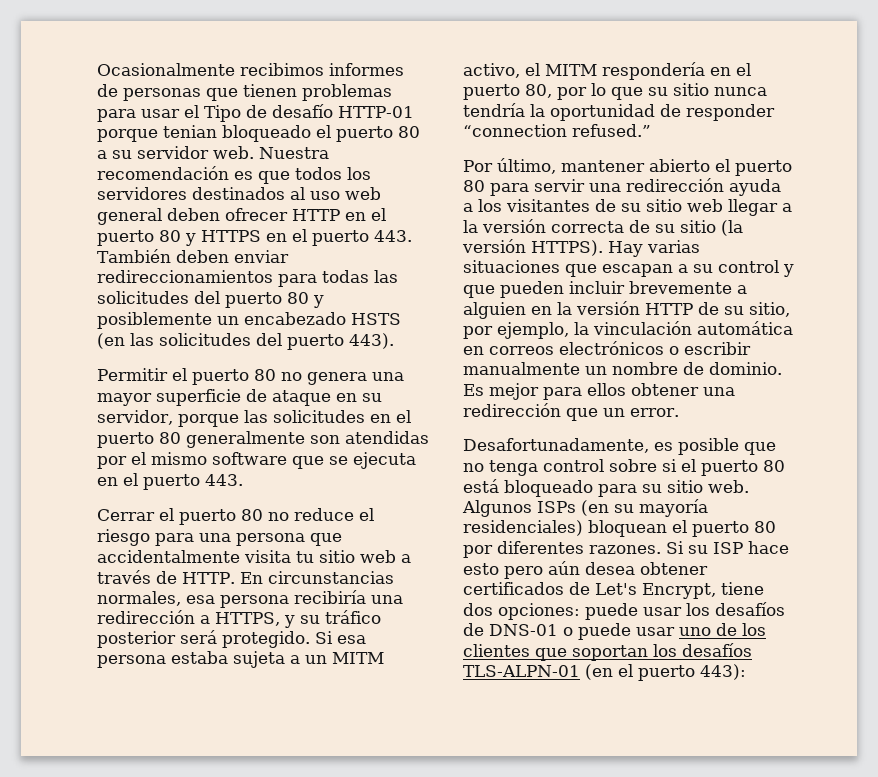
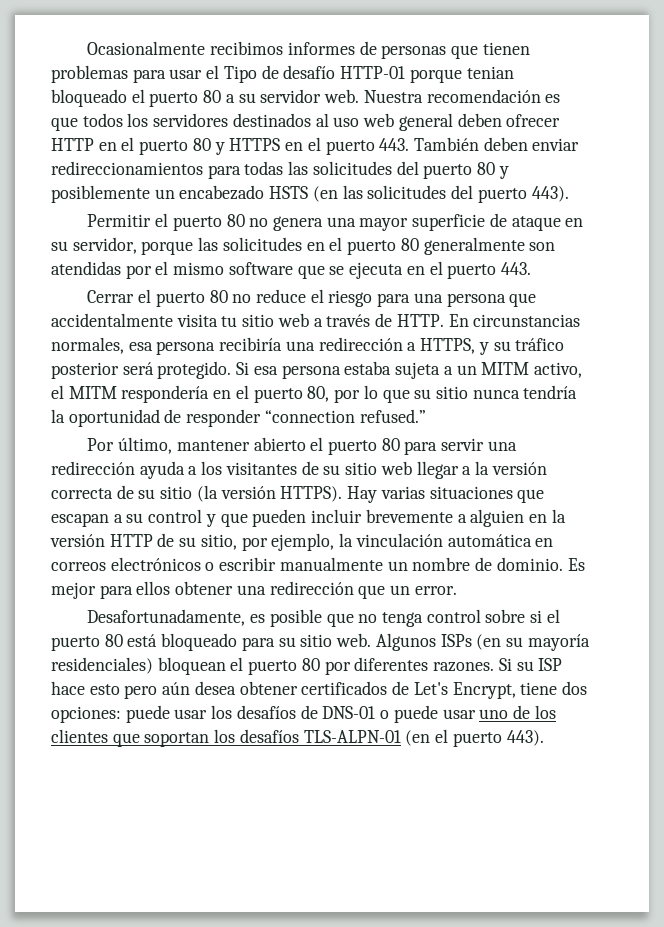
[700,664,746,680] 443): -> [506,730,544,746] 443).

